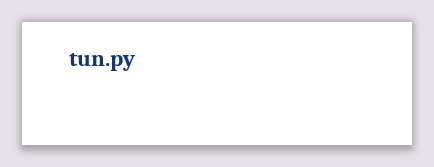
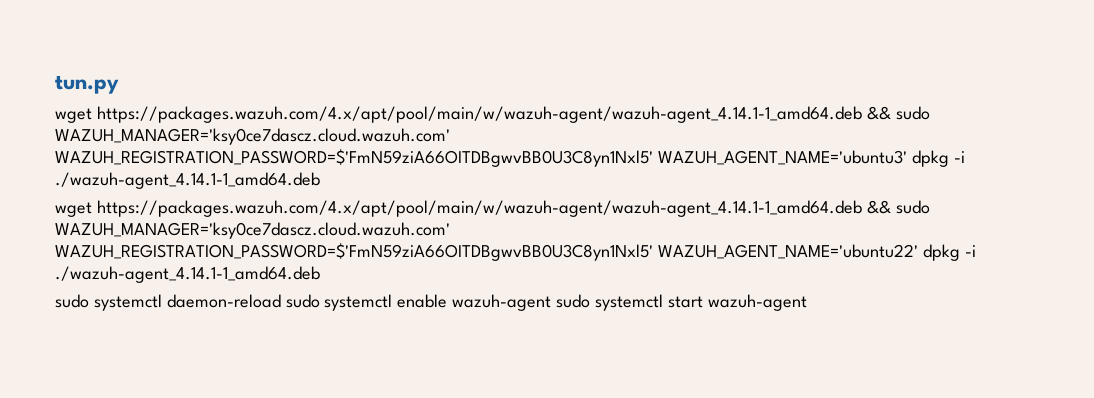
(135, 62) none -> [55,106,930,123] [55,128,450,145] [55,149,965,167] [55,172,320,189] [55,200,930,217] [55,222,450,239] [55,243,976,261] [55,266,320,283] [55,294,807,311] // wget https://packages.wazuh.com/4.x/apt/pool/main/w/wazuh-agent/wazuh-agent_4.14.1-1_amd64.deb && sudo WAZUH_MANAGER='ksy0ce7dascz.cloud.wazuh.com' WAZUH_REGISTRATION_PASSWORD=$'FmN59ziA66OITDBgwvBB0U3C8yn1Nxl5' WAZUH_AGENT_NAME='ubuntu3' dpkg -i ./wazuh-agent_4.14.1-1_amd64.deb // wget https://packages.wazuh.com/4.x/apt/pool/main/w/wazuh-agent/wazuh-agent_4.14.1-1_amd64.deb && sudo WAZUH_MANAGER='ksy0ce7dascz.cloud.wazuh.com' WAZUH_REGISTRATION_PASSWORD=$'FmN59ziA66OITDBgwvBB0U3C8yn1Nxl5' WAZUH_AGENT_NAME='ubuntu22' dpkg -i ./wazuh-agent_4.14.1-1_amd64.deb // sudo systemctl daemon-reload sudo systemctl enable wazuh-agent sudo systemctl start wazuh-agent

